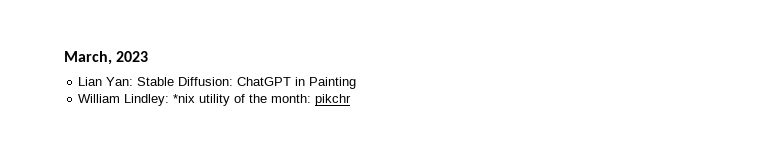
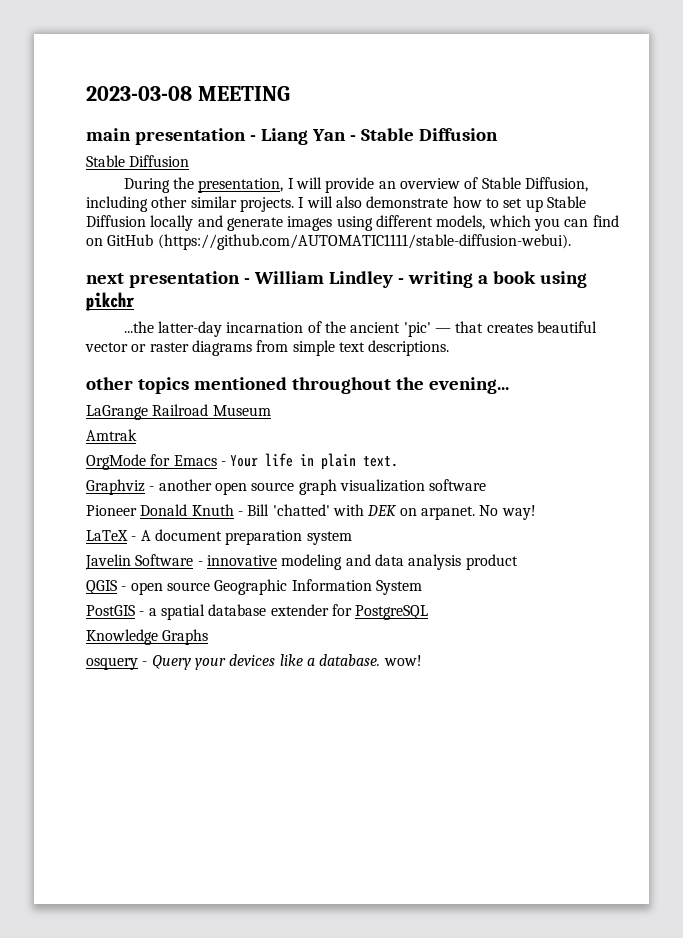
[64,51,149,65] [78,77,357,89] [78,94,352,106] March, 2023 // Lian Yan: Stable Diffusion: ChatGPT in Painting // William Lindley: *nix utility of the month: pikchr -> [86,86,290,101] [86,128,498,145] [86,155,190,167] [123,177,588,193] [86,196,586,212] [86,215,619,231] [86,234,571,250] [86,271,587,288] [86,292,134,311] [123,321,597,337] [85,340,450,356] [86,377,509,394] [86,404,271,420] [86,429,137,441] [86,453,399,470] [86,479,487,495] [86,504,536,520] [86,529,352,545] [85,554,518,570] [86,579,422,595] [86,604,429,620] [86,629,209,645] [86,654,422,670] 2023-03-08 MEETING // main presentation - Liang Yan - Stable Diffusion // Stable Diffusion // During the presentation, I will provide an overview of Stable Diffusion, including other similar projects. I will also demonstrate how to set up Stable Diffusion locally and generate images using different models, which you can find on GitHub (https://github.com/AUTOMATIC1111/stable-diffusion-webui). // next presentation - William Lindley - writing a book using pikchr // ...the latter-day incarnation of the ancient 'pic' — that creates beautiful vector or raster diagrams from simple text descriptions. // other topics mentioned throughout the evening... // LaGrange Railroad Museum // Amtrak // OrgMode for Emacs - Your life in plain text. // Graphviz - another open source graph visualization software // Pioneer Donald Knuth - Bill 'chatted' with DEK on arpanet. No way! // LaTeX - A document preparation system // Javelin Software - innovative modeling and data analysis product // QGIS - open source Geographic Information System // PostGIS - a spatial database extender for PostgreSQL // Knowledge Graphs // osquery - Query your devices like a database. wow!

